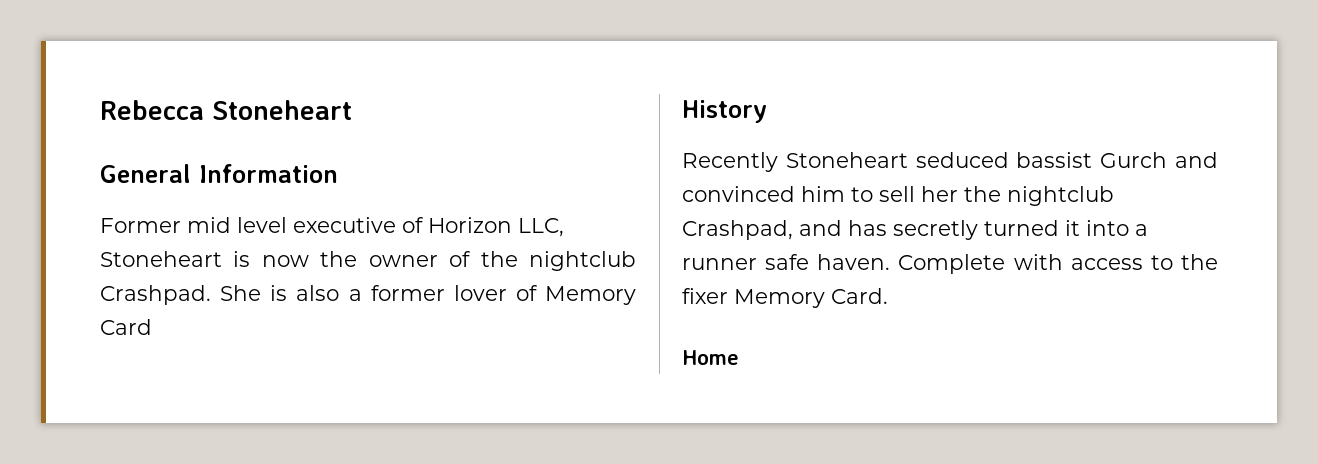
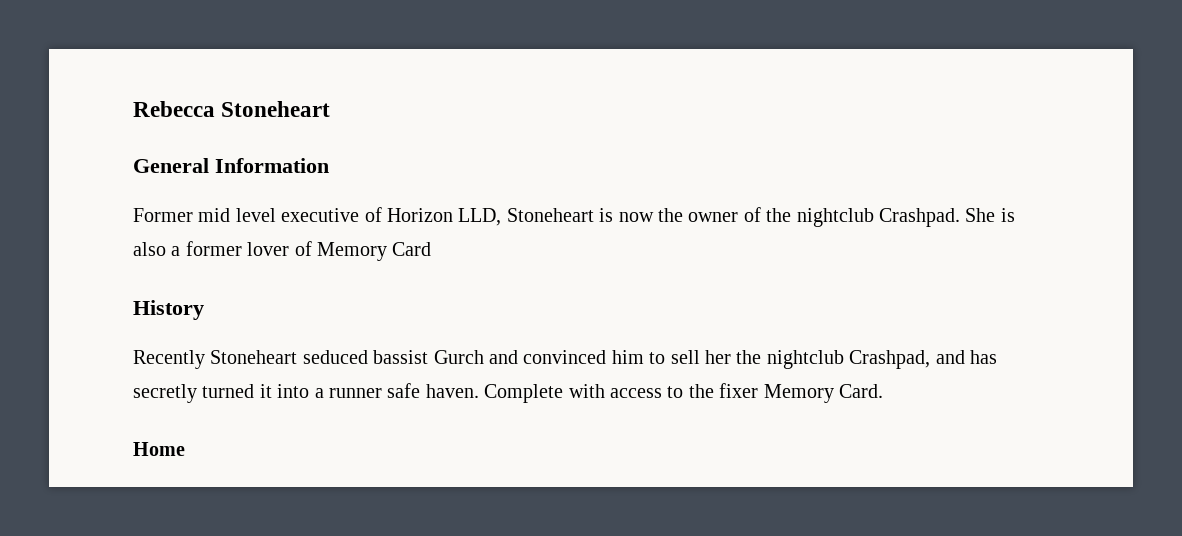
[518,218,564,237] LLC, -> [458,208,502,226] LLD,

